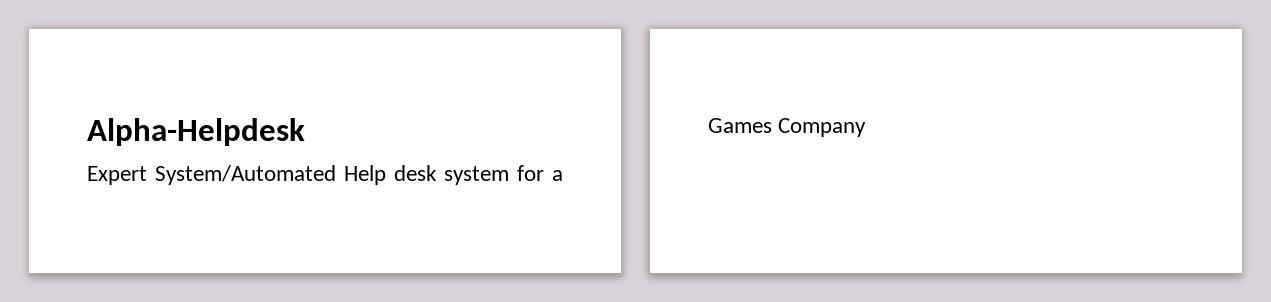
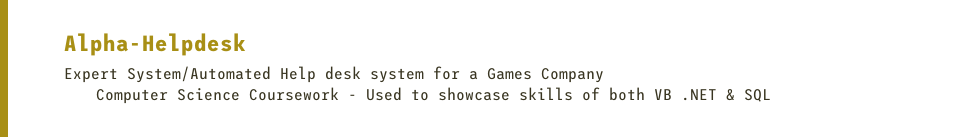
(867, 127) none -> [96,87,772,104] // Computer Science Coursework - Used to showcase skills of both VB .NET & SQL

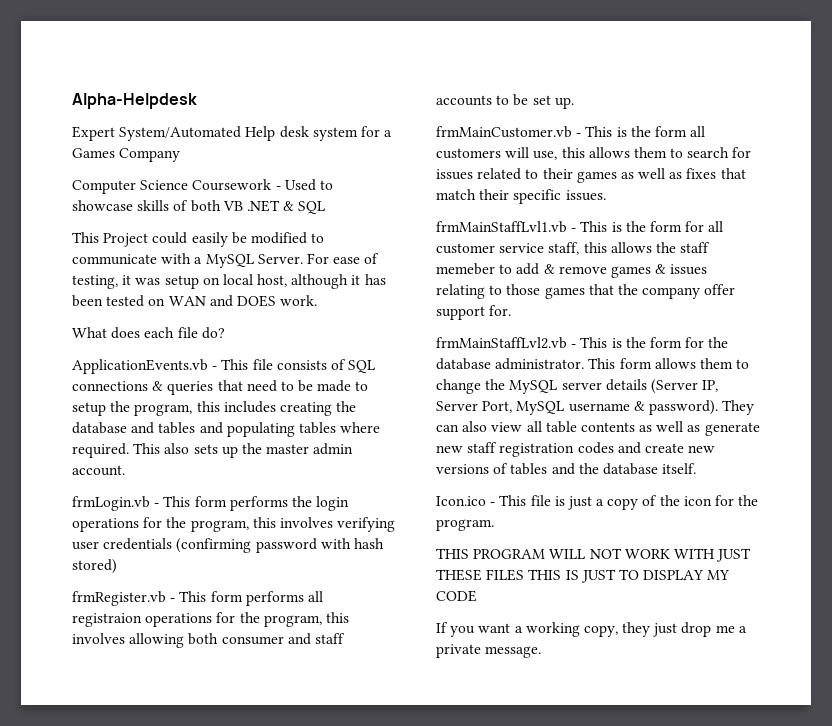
(772, 95) none -> [72,232,325,247] [72,253,380,268] [72,274,386,289] [72,295,318,307] [72,327,225,339] [72,359,376,374] [72,380,369,395] [72,401,357,416] [72,422,381,437] [72,443,354,458] [72,465,125,476] [72,496,350,511] [72,517,396,532] [72,538,384,553] [72,559,117,574] [72,591,323,606] [72,612,349,627] [72,633,345,648] [436,94,574,109] [436,126,706,138] [436,147,752,160] [436,168,746,183] [436,189,606,204] [436,221,724,233] [436,242,711,255] [436,263,708,278] [436,284,736,299] [436,305,512,320] [436,337,729,349] [436,358,750,370] [436,379,719,394] [436,400,755,415] [436,421,760,436] [436,442,716,457] [436,463,697,475] [436,495,759,510] [436,519,494,531] [436,548,752,562] [436,569,730,583] [436,590,477,602] [436,622,747,637] [436,644,542,658] // This Project could easily be modified to communicate with a MySQL Server. For ease of testing, it was setup on local host, although it has been tested on WAN and DOES work. // What does each file do? // ApplicationEvents.vb - This file consists of SQL connections & queries that need to be made to setup the program, this includes creating the database and tables and populating tables where required. This also sets up the master admin account. // frmLogin.vb - This form performs the login operations for the program, this involves verifying user credentials (confirming password with hash stored) // frmRegister.vb - This form performs all registraion operations for the program, this involves allowing both consumer and staff accounts to be set up. // frmMainCustomer.vb - This is the form all customers will use, this allows them to search for issues related to their games as well as fixes that match their specific issues. // frmMainStaffLvl1.vb - This is the form for all customer service staff, this allows the staff memeber to add & remove games & issues relating to those games that the company offer support for. // frmMainStaffLvl2.vb - This is the form for the database administrator. This form allows them to change the MySQL server details (Server IP, Server Port, MySQL username & password). They can also view all table contents as well as generate new staff registration codes and create new versions of tables and the database itself. // Icon.ico - This file is just a copy of the icon for the program. // THIS PROGRAM WILL NOT WORK WITH JUST THESE FILES THIS IS JUST TO DISPLAY MY CODE // If you want a working copy, they just drop me a private message.

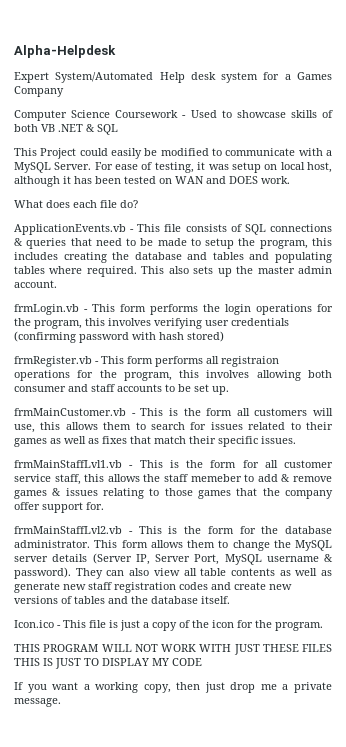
[622,622,651,637] they -> [176,682,201,690] then

